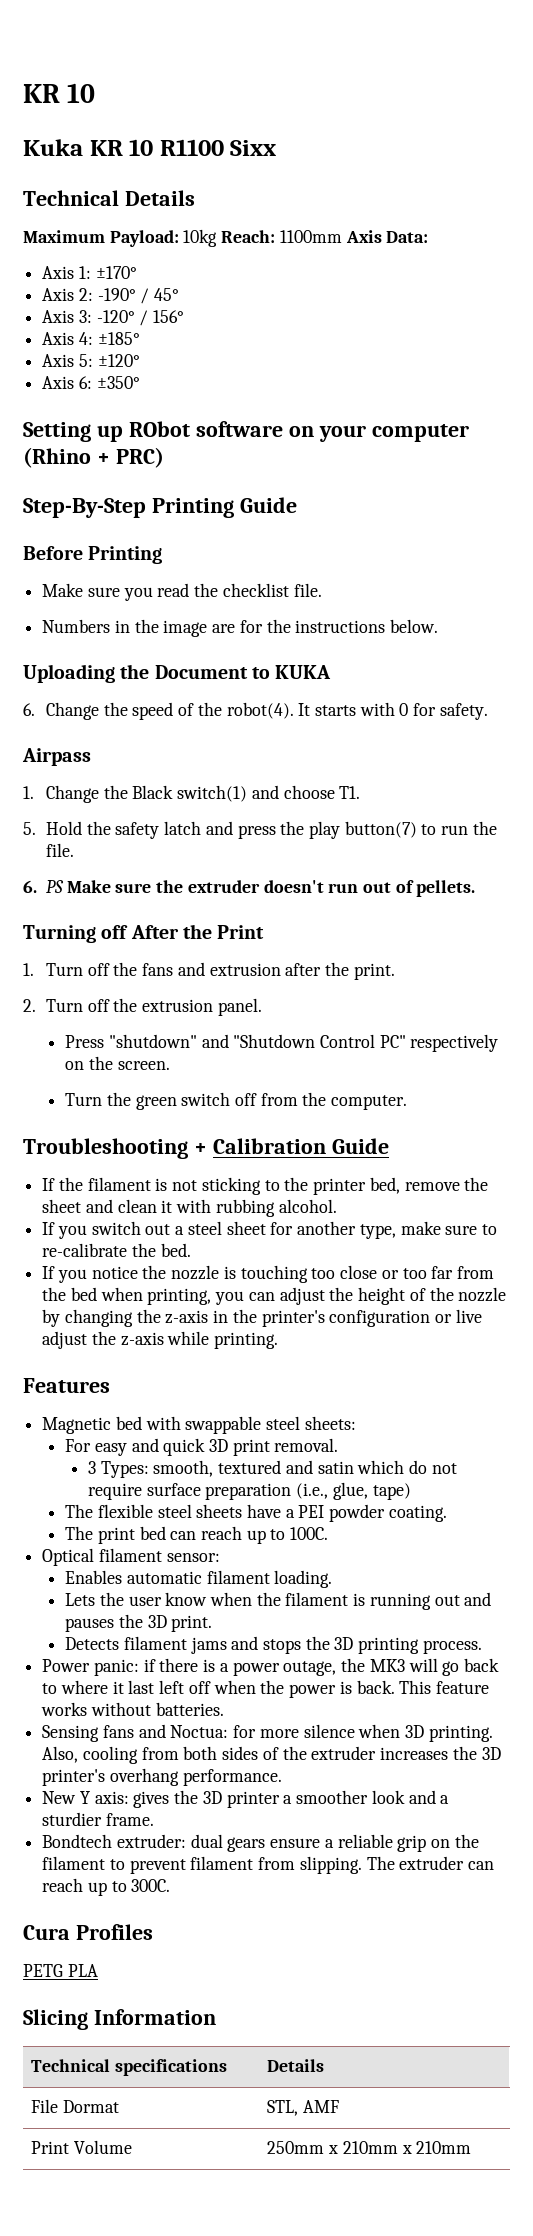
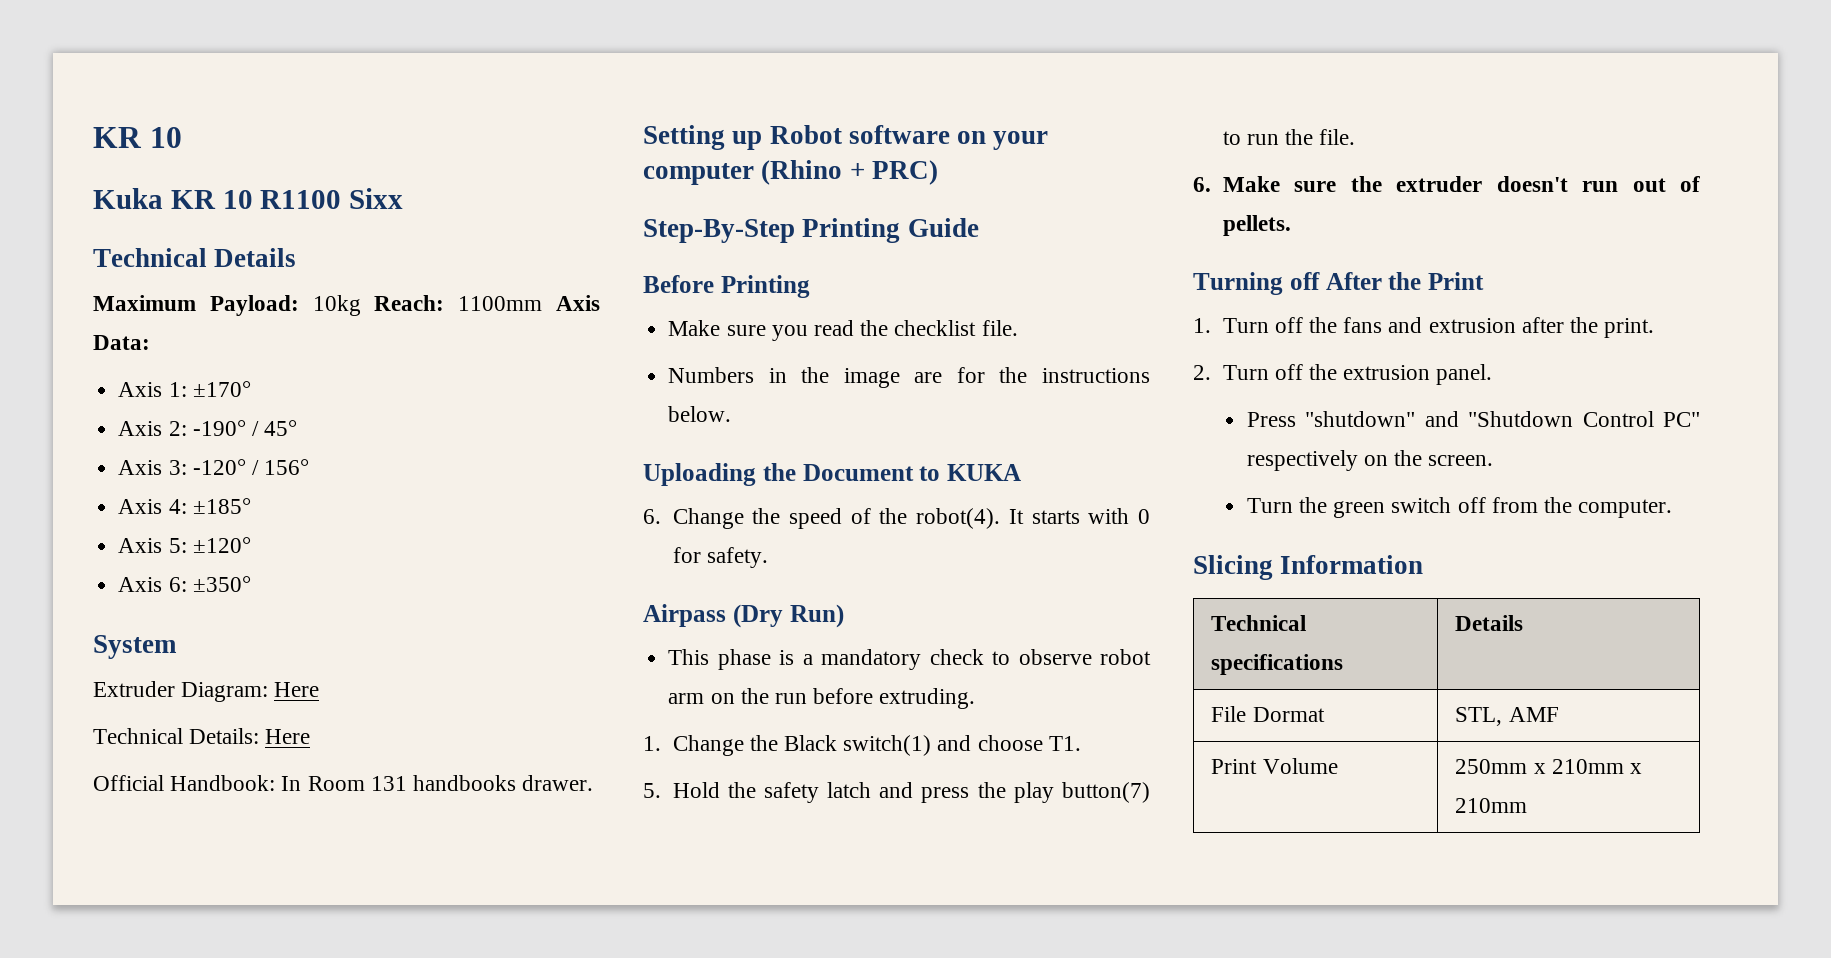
(140, 382) none -> [93,635,177,659] [93,681,320,702] [93,728,311,744] [93,775,594,791] // System // Extruder Diagram: Here // Technical Details: Here // Official Handbook: In Room 131 handbooks drawer.
[128,421,190,437] RObot -> [769,125,842,144] Robot
(91, 757) none -> [732,604,844,628] [668,649,1151,670] [668,688,976,709] (Dry Run) // This phase is a mandatory check to observe robot arm on the run before extruding.
[45,880,64,893] PS -> (1211, 184) none
[23,1138,389,1159] [42,1177,489,1195] [42,1199,337,1217] [42,1221,497,1239] [42,1243,191,1257] [42,1265,494,1283] [42,1287,507,1305] [42,1309,482,1327] [42,1331,279,1349] [23,1378,110,1393] [42,1416,356,1434] [65,1438,339,1456] [88,1460,457,1478] [88,1482,411,1500] [65,1504,447,1522] [65,1526,329,1544] [42,1548,220,1566] [65,1570,333,1588] [65,1592,492,1610] [65,1614,213,1632] [65,1636,482,1654] [42,1658,499,1676] [42,1680,489,1698] [41,1702,224,1716] [42,1724,493,1742] [42,1746,501,1764] [42,1768,282,1786] [42,1790,450,1808] [42,1812,154,1826] [42,1834,479,1852] [42,1856,495,1874] [42,1878,171,1896] [23,1924,153,1940] [23,1964,98,1977] // Troubleshooting + Calibration Guide // If the filament is not sticking to the printer bed, remove the sheet and clean it with rubbing alcohol. // If you switch out a steel sheet for another type, make sure to re-calibrate the bed. // If you notice the nozzle is touching too close or too far from the bed when printing, you can adjust the height of the nozzle by changing the z-axis in the printer's configuration or live adjust the z-axis while printing. // Features // Magnetic bed with swappable steel sheets: // For easy and quick 3D print removal. // 3 Types: smooth, textured and satin which do not require surface preparation (i.e., glue, tape) // The flexible steel sheets have a PEI powder coating. // The print bed can reach up to 100C. // Optical filament sensor: // Enables automatic filament loading. // Lets the user know when the filament is running out and pauses the 3D print. // Detects filament jams and stops the 3D printing process. // Power panic: if there is a power outage, the MK3 will go back to where it last left off when the power is back. This feature works without batteries. // Sensing fans and Noctua: for more silence when 3D printing. Also, cooling from both sides of the extruder increases the 3D printer's overhang performance. // New Y axis: gives the 3D printer a smoother look and a sturdier frame. // Bondtech extruder: dual gears ensure a reliable grip on the filament to prevent filament from slipping. The extruder can reach up to 300C. // Cura Profiles // PETG PLA -> (1673, 508) none

